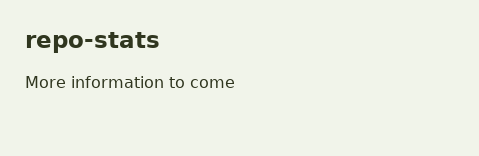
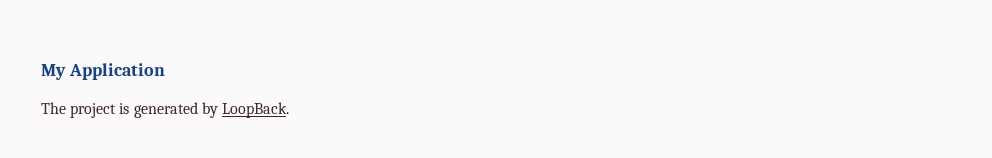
[25,32,160,53] [25,76,235,88] repo-stats // More information to come -> [41,63,165,80] [41,102,289,118] My Application // The project is generated by LoopBack.

